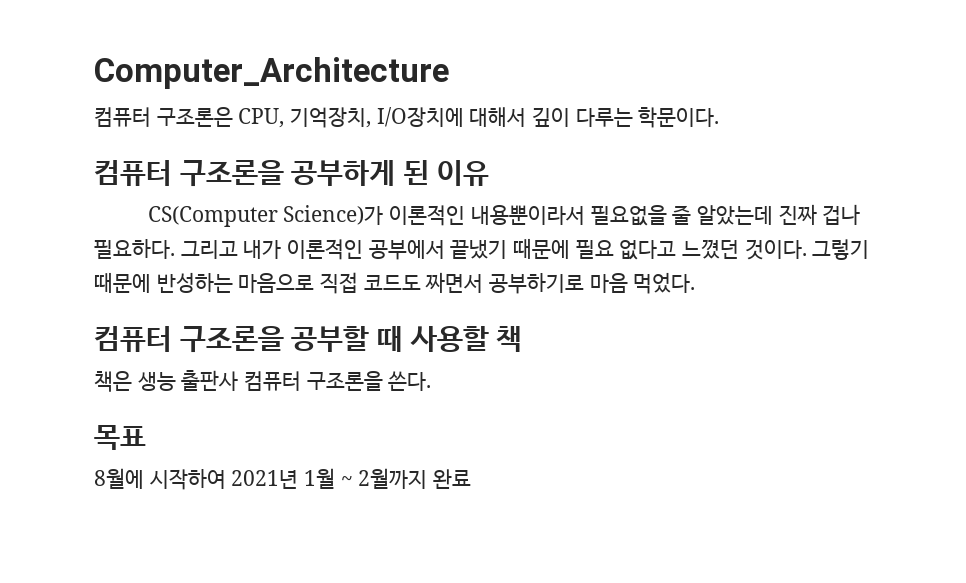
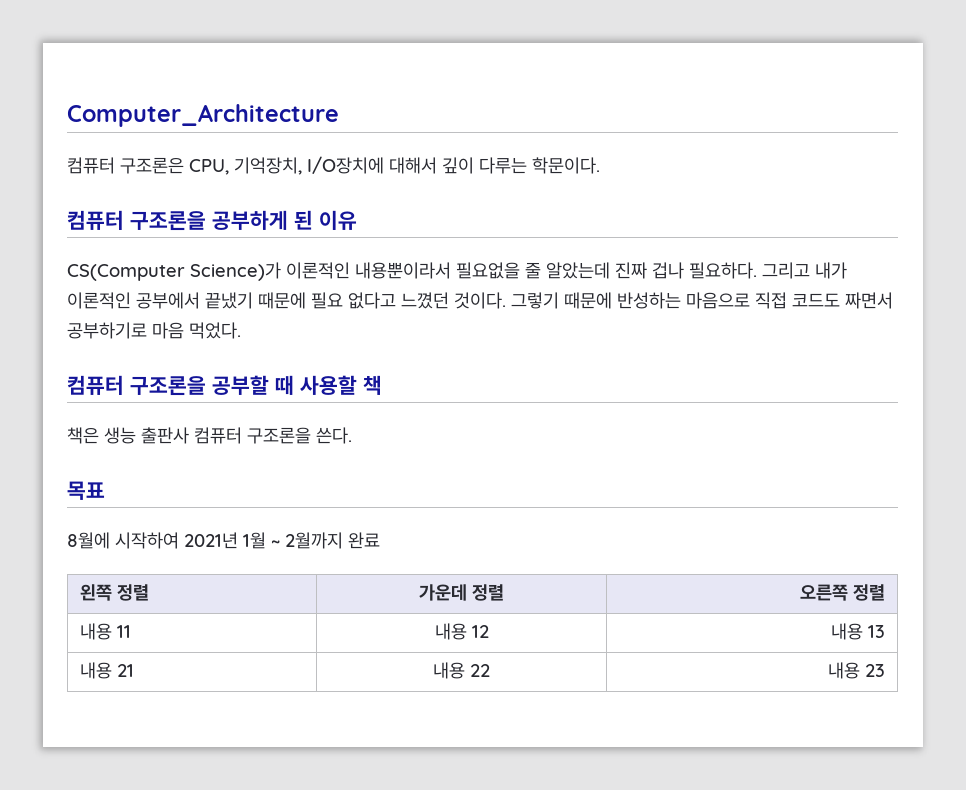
(472, 479) none -> [79,584,149,601] [419,584,505,601] [800,584,886,601] [79,623,131,640] [434,623,489,640] [831,623,886,640] [79,662,134,679] [433,662,491,679] [828,662,886,679] // 왼쪽 정렬 | 가운데 정렬 | 오른쪽 정렬 // 내용 11 | 내용 12 | 내용 13 // 내용 21 | 내용 22 | 내용 23

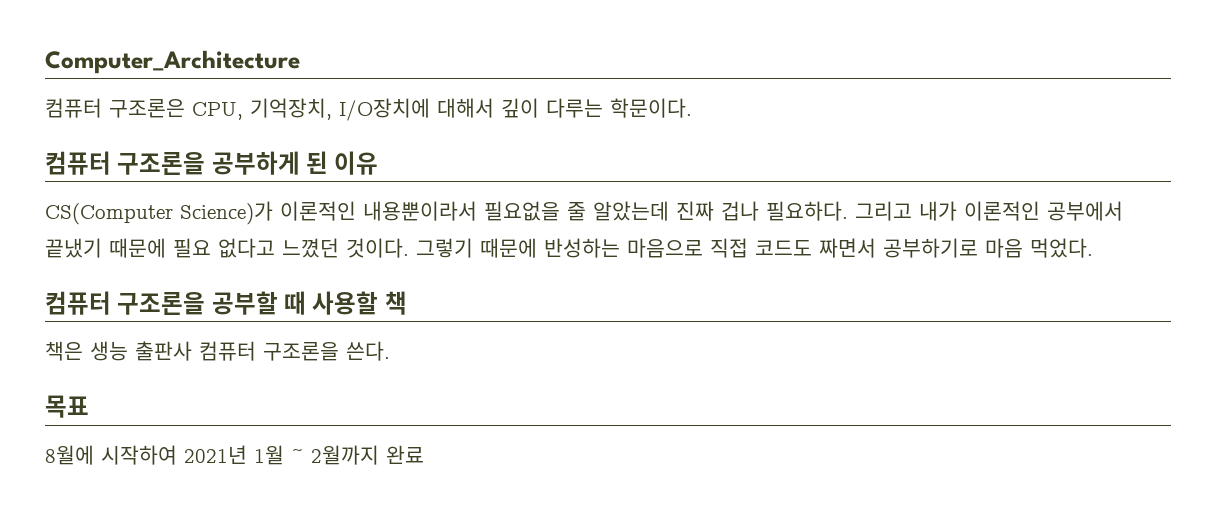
[79,584,149,601] [419,584,505,601] [800,584,886,601] [79,623,131,640] [434,623,489,640] [831,623,886,640] [79,662,134,679] [433,662,491,679] [828,662,886,679] // 왼쪽 정렬 | 가운데 정렬 | 오른쪽 정렬 // 내용 11 | 내용 12 | 내용 13 // 내용 21 | 내용 22 | 내용 23 -> (424, 454) none

